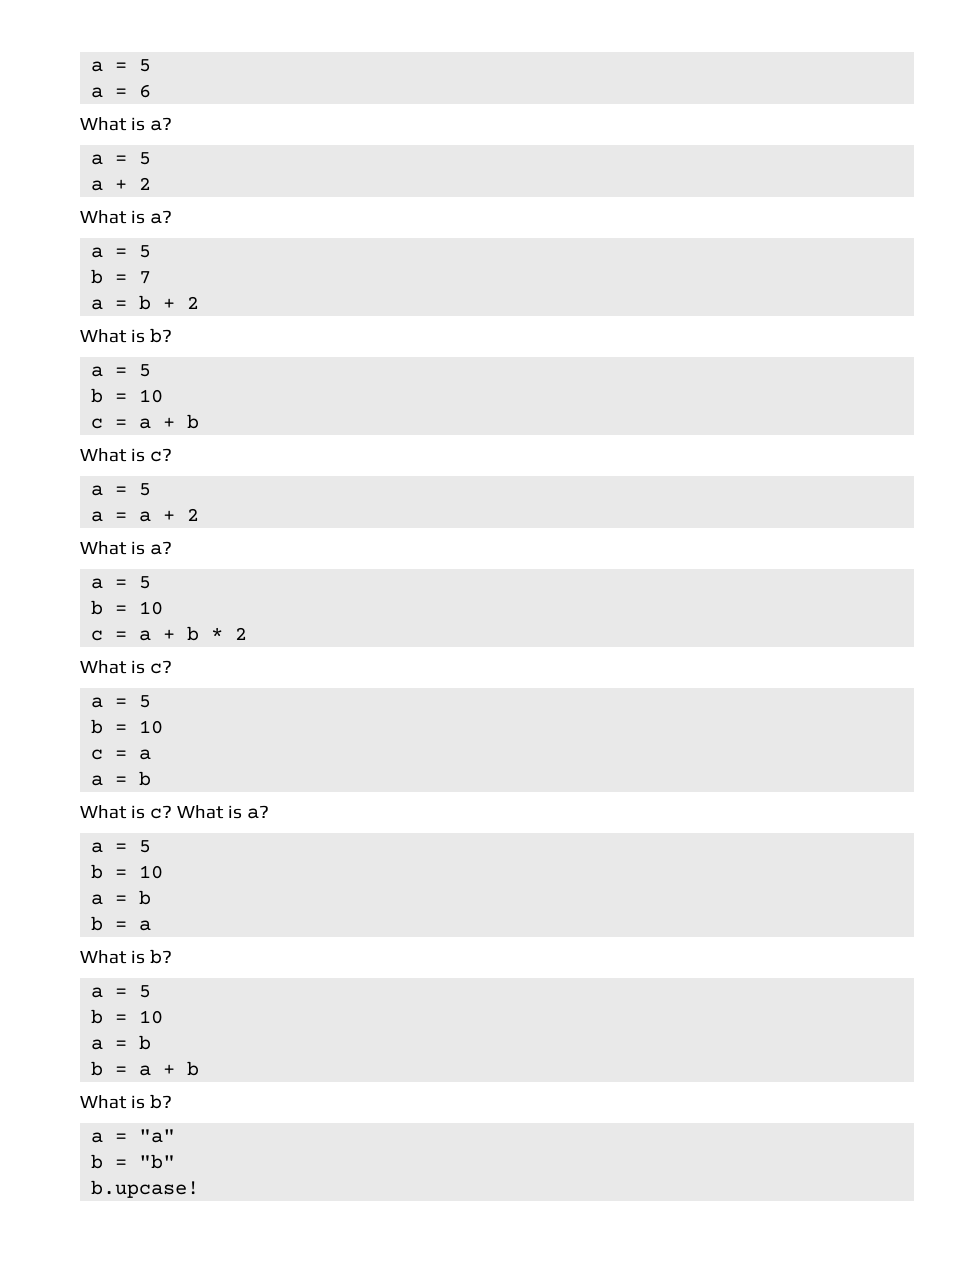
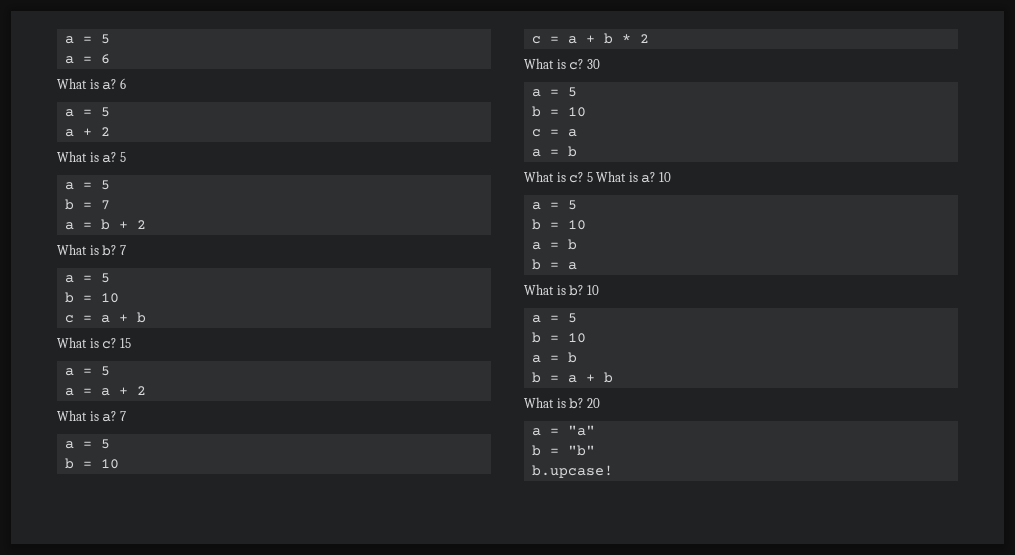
(172, 124) none -> [119,78,126,89] 6
(172, 217) none -> [119,152,126,162] 5
(172, 335) none -> [119,245,126,255] 7
(172, 455) none -> [119,338,131,348] 15
(172, 548) none -> [119,411,126,421] 7
(172, 667) none -> [586,59,600,69] 30
[176,805,269,819] What is a? -> [586,171,671,183] 5 What is a? 10
(172, 956) none -> [586,285,599,295] 10
(172, 1101) none -> [586,398,600,408] 20

